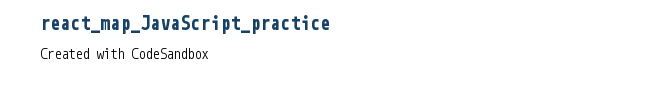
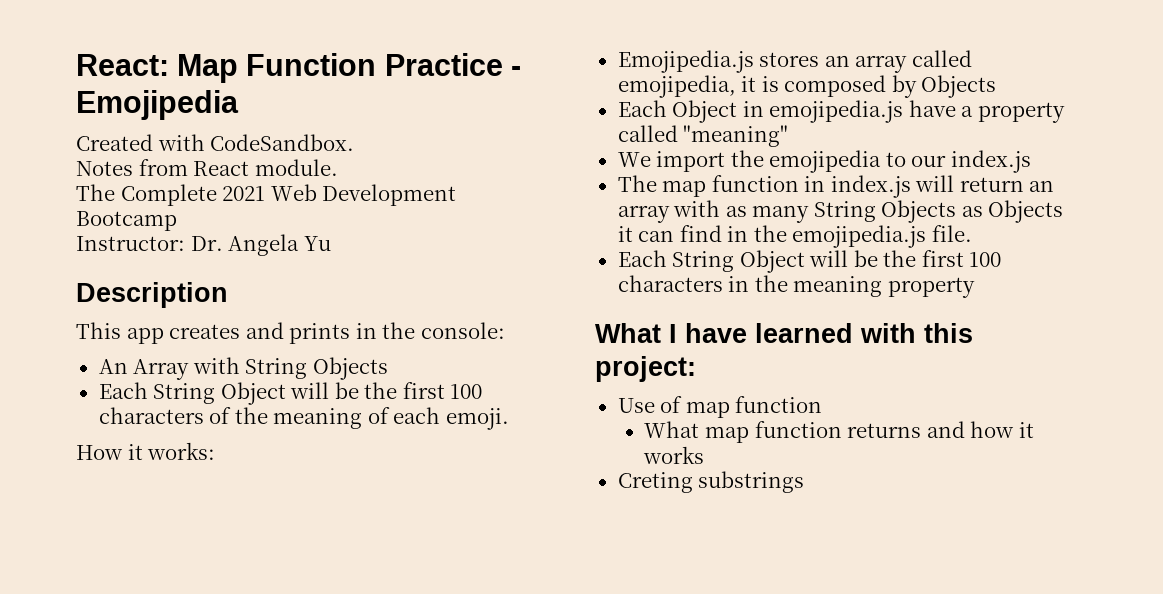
[40,15,330,34] [40,48,209,59] react_map_JavaScript_practice // Created with CodeSandbox -> [76,53,521,83] [76,90,239,120] [76,134,355,151] [76,159,338,176] [76,184,457,206] [76,211,177,231] [76,234,331,256] [76,282,228,308] [76,322,505,344] [98,357,388,380] [98,382,483,405] [98,407,509,430] [76,442,216,460] [617,50,972,73] [617,75,997,98] [617,100,1065,123] [617,125,789,147] [617,150,1031,173] [617,175,1055,198] [617,200,1064,223] [617,225,972,248] [617,250,1002,273] [617,275,975,298] [595,323,973,343] [595,356,696,382] [617,396,823,418] [644,421,1034,443] [643,446,705,464] [617,471,805,493] React: Map Function Practice - Emojipedia // Created with CodeSandbox. // Notes from React module. // The Complete 2021 Web Development Bootcamp // Instructor: Dr. Angela Yu // Description // This app creates and prints in the console: // An Array with String Objects // Each String Object will be the first 100 characters of the meaning of each emoji. // How it works: // Emojipedia.js stores an array called emojipedia, it is composed by Objects // Each Object in emojipedia.js have a property called "meaning" // We import the emojipedia to our index.js // The map function in index.js will return an array with as many String Objects as Objects it can find in the emojipedia.js file. // Each String Object will be the first 100 characters in the meaning property // What I have learned with this project: // Use of map function // What map function returns and how it works // Creting substrings

